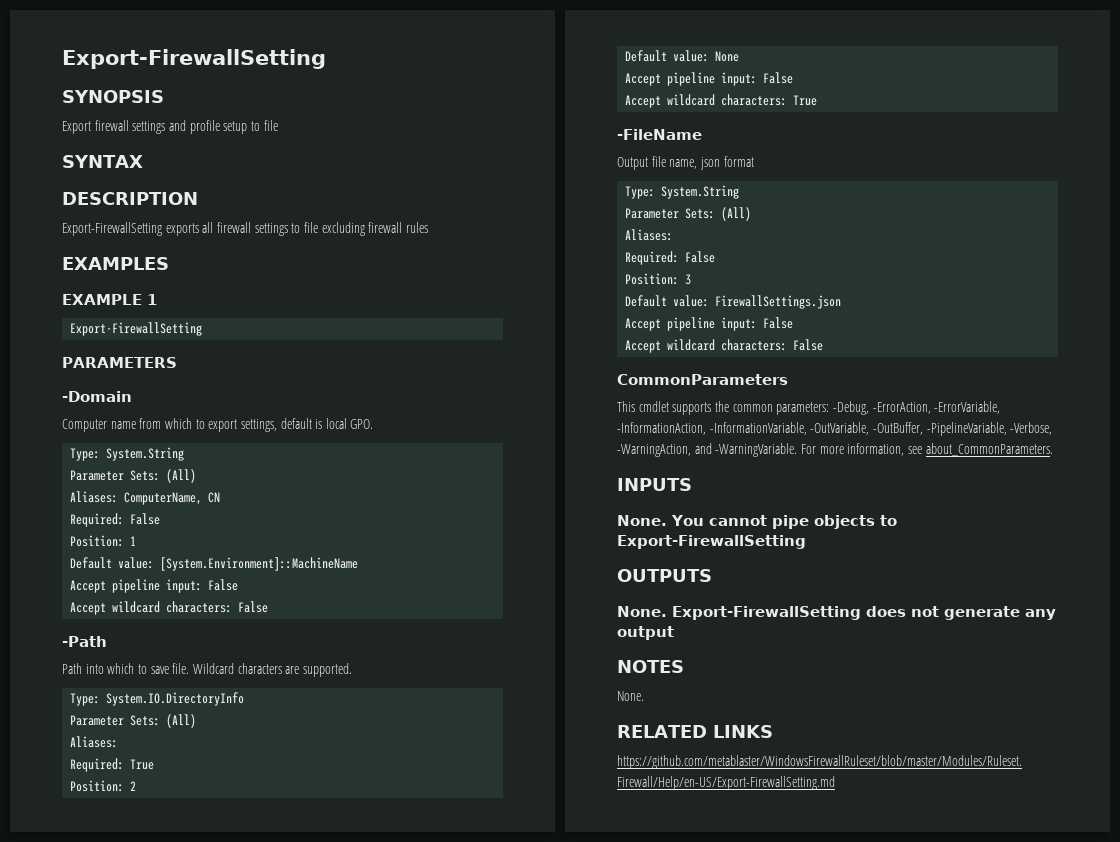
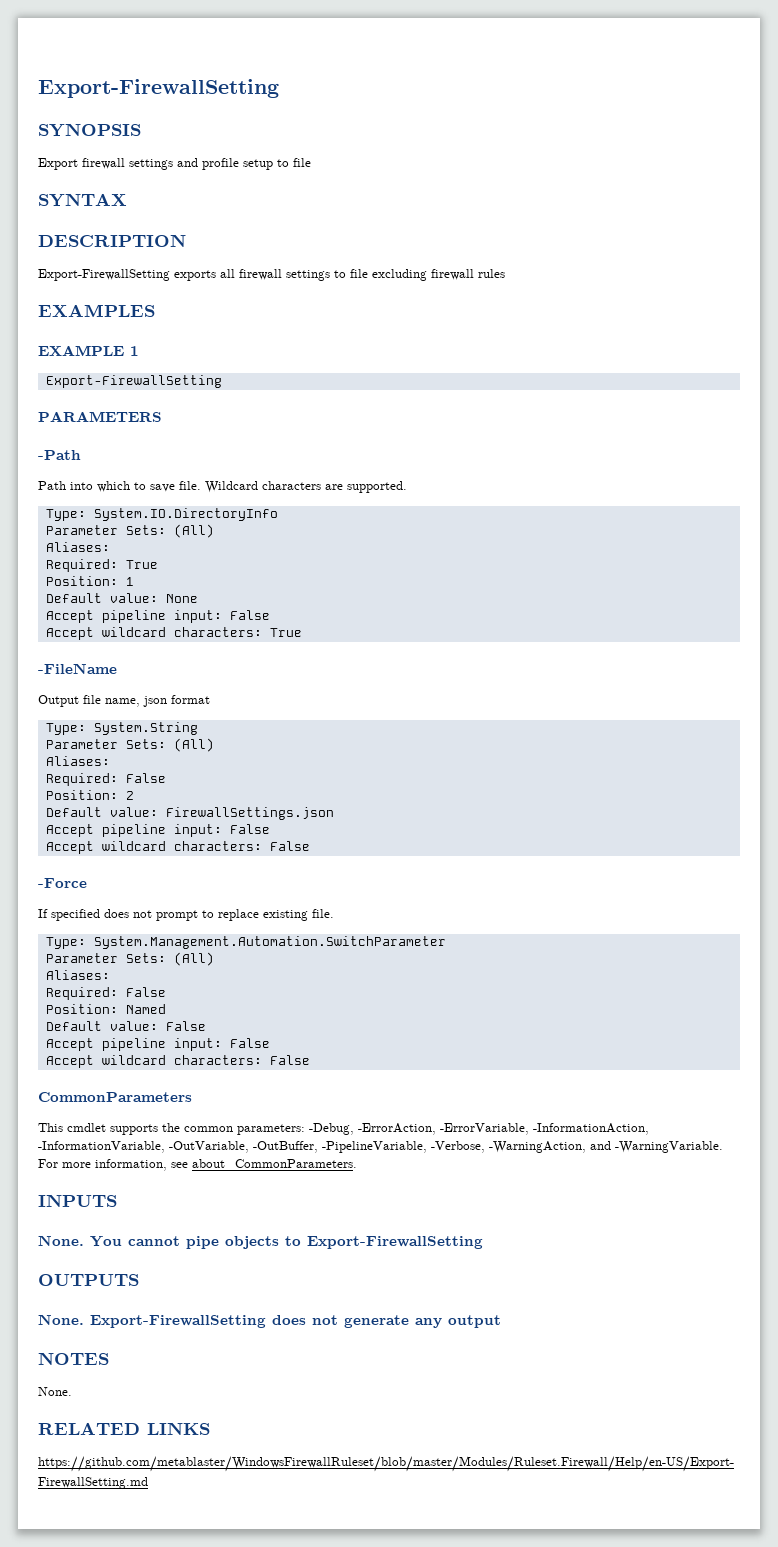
[62,391,132,402] [62,418,374,432] [70,447,185,461] [70,469,197,483] [70,491,221,505] [70,513,161,527] [70,535,137,547] [70,557,359,571] [70,579,239,593] [70,601,269,615] // -Domain // Computer name from which to export settings, default is local GPO. // Type: System.String // Parameter Sets: (All) // Aliases: ComputerName, CN // Required: False // Position: 1 // Default value: [System.Environment]::MachineName // Accept pipeline input: False // Accept wildcard characters: False -> (162, 416) none
[130,781,137,791] 2 -> [125,577,134,586] 1
[685,274,692,285] 3 -> [125,791,134,800] 2
(824, 345) none -> [38,878,87,888] [38,909,334,921] [45,936,446,949] [45,952,214,966] [45,970,110,980] [45,987,166,1000] [45,1004,166,1014] [45,1021,206,1031] [45,1038,270,1051] [45,1055,310,1068] // -Force // If specified does not prompt to replace existing file. // Type: System.Management.Automation.SwitchParameter // Parameter Sets: (All) // Aliases: // Required: False // Position: Named // Default value: False // Accept pipeline input: False // Accept wildcard characters: False

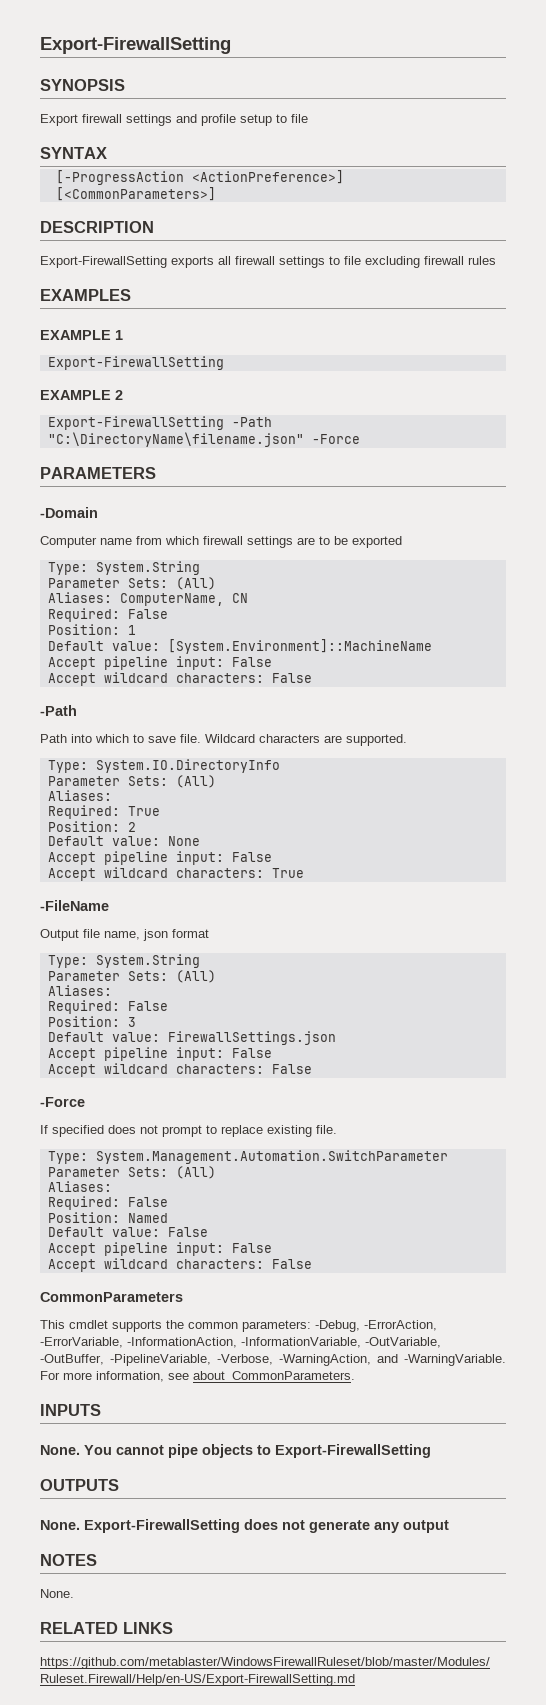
(127, 200) none -> [55,170,344,185] [55,187,216,201] // [-ProgressAction <ActionPreference>] [<CommonParameters>]
[38,411,162,422] PARAMETERS -> [40,390,123,400] [47,416,272,430] [47,432,360,447] [40,467,156,479] [40,507,98,518] [40,536,402,548] [47,561,200,575] [47,577,216,590] [47,592,248,606] [47,608,168,622] [47,624,136,635] [47,639,432,654] [47,656,272,670] [47,672,312,686] EXAMPLE 2 // Export-FirewallSetting -Path "C:\DirectoryName\filename.json" -Force // PARAMETERS // -Domain // Computer name from which firewall settings are to be exported // Type: System.String // Parameter Sets: (All) // Aliases: ComputerName, CN // Required: False // Position: 1 // Default value: [System.Environment]::MachineName // Accept pipeline input: False // Accept wildcard characters: False
[125,577,134,586] 1 -> [127,822,136,832] 2
[125,791,134,800] 2 -> [127,1017,136,1027] 3

